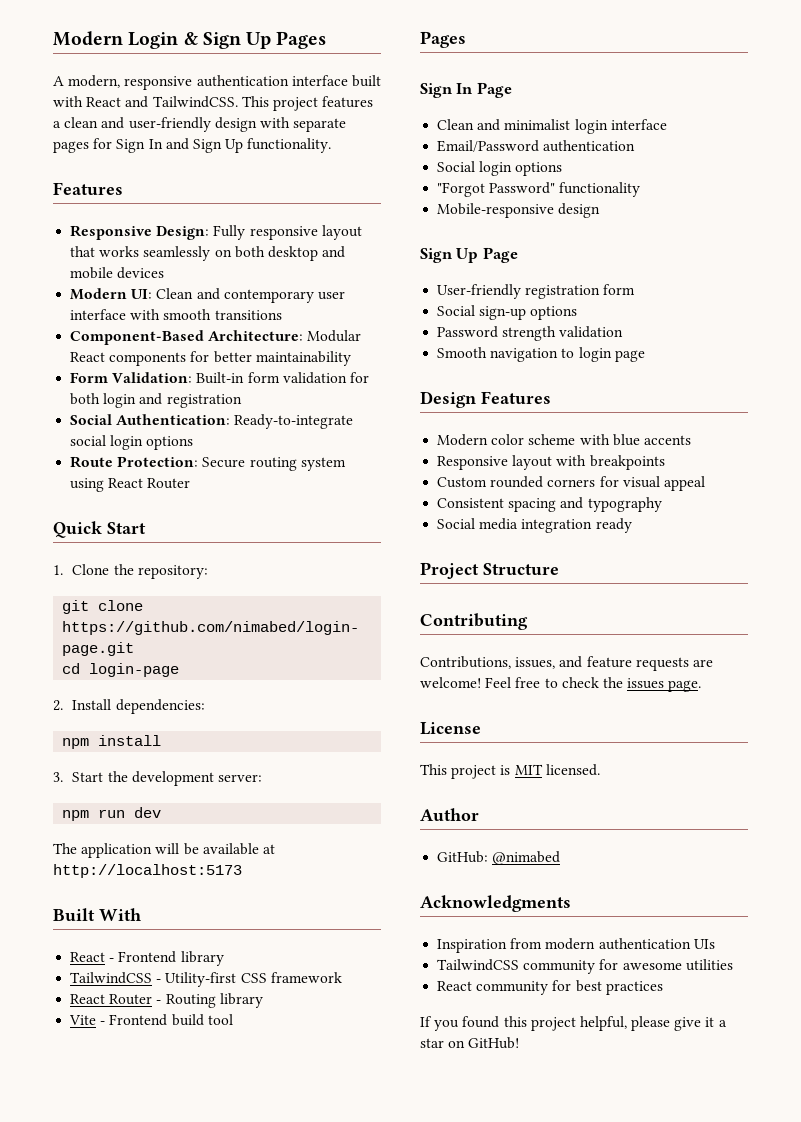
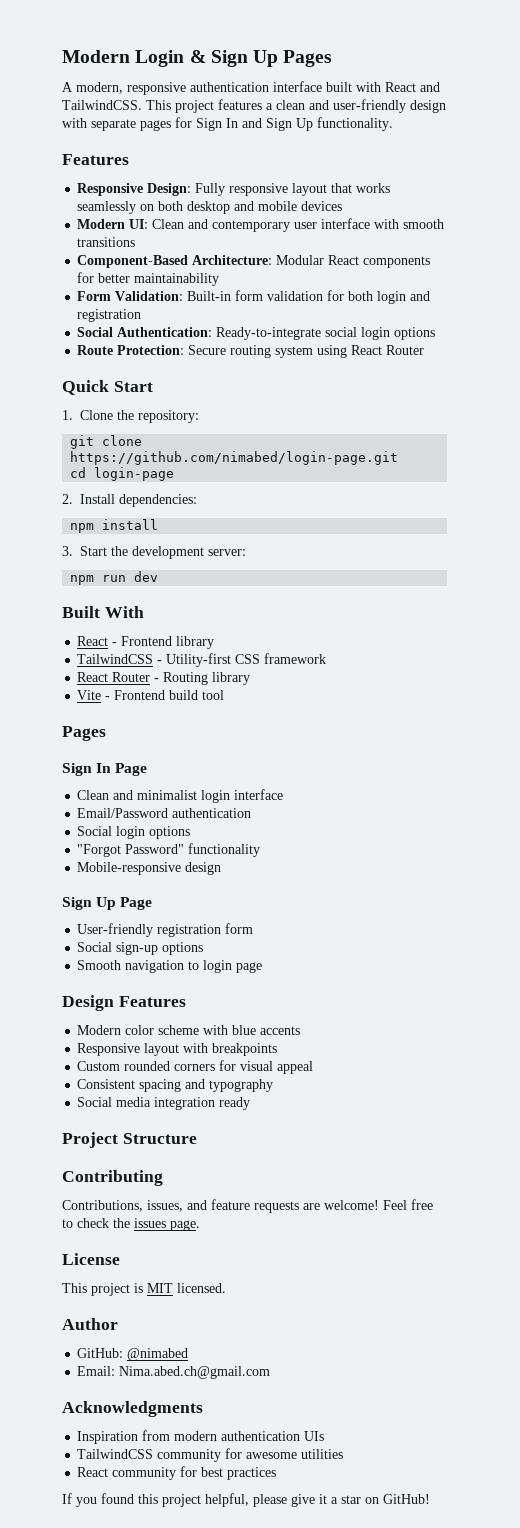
[53,843,275,858] [53,864,242,878] // The application will be available at http://localhost:5173 -> (159, 576) none
[437,326,624,341] // Password strength validation -> (204, 948) none
(561, 858) none -> [77,1366,271,1379] // Email: Nima.abed.ch@gmail.com

